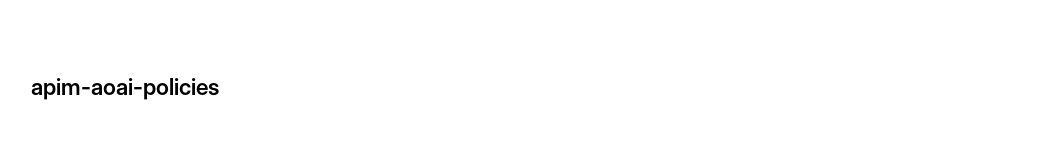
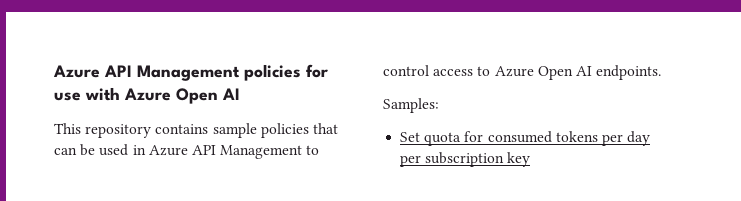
[31,78,219,100] apim-aoai-policies -> [53,64,328,81] [54,87,240,104] [54,123,338,138] [54,144,320,159] [383,65,662,80] [383,98,439,113] [400,131,651,146] [400,152,531,167] Azure API Management policies for use with Azure Open AI // This repository contains sample policies that can be used in Azure API Management to control access to Azure Open AI endpoints. // Samples: // Set quota for consumed tokens per day per subscription key

